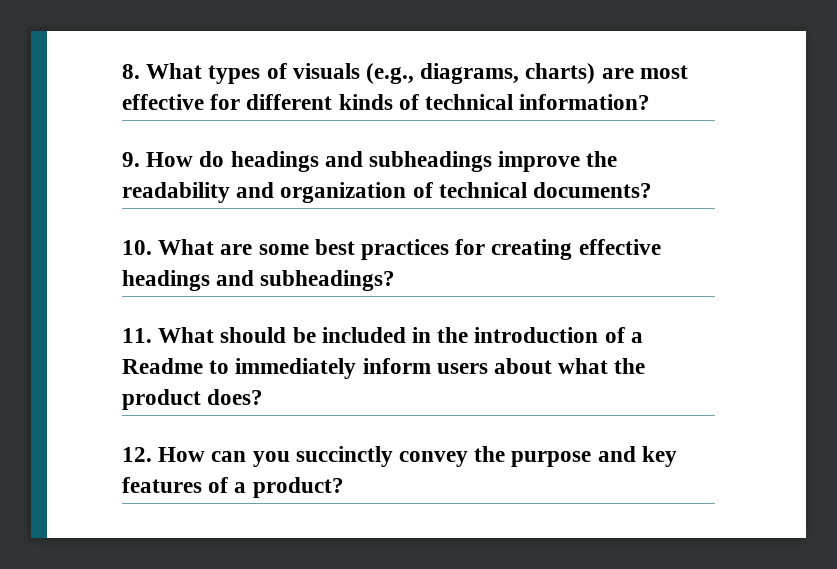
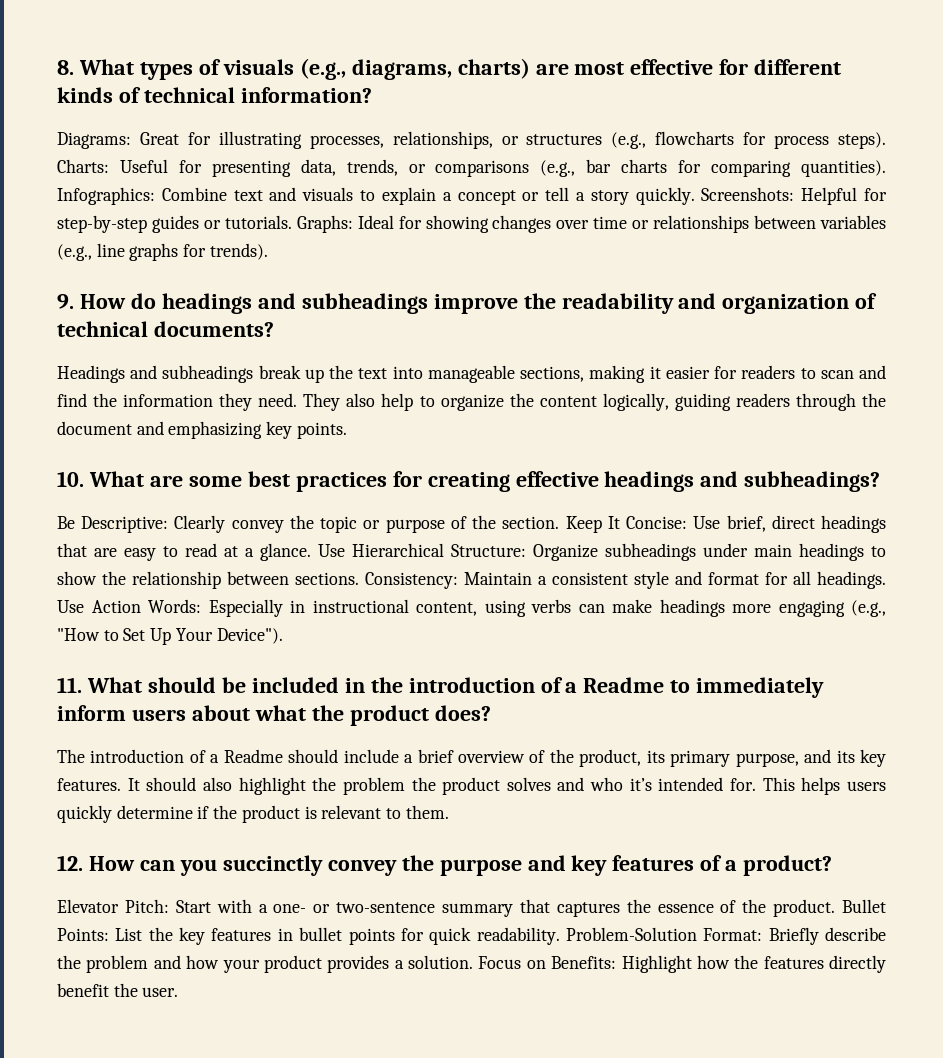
(651, 102) none -> [57,131,886,149] [57,159,886,177] [57,187,887,205] [57,215,887,233] [57,243,268,261] // Diagrams: Great for illustrating processes, relationships, or structures (e.g., flowcharts for process steps). Charts: Useful for presenting data, trends, or comparisons (e.g., bar charts for comparing quantities). Infographics: Combine text and visuals to explain a concept or tell a story quickly. Screenshots: Helpful for step-by-step guides or tutorials. Graphs: Ideal for showing changes over time or relationships between variables (e.g., line graphs for trends).
(653, 190) none -> [57,365,887,383] [57,393,886,411] [57,421,347,439] // Headings and subheadings break up the text into manageable sections, making it easier for readers to scan and find the information they need. They also help to organize the content logically, guiding readers through the document and emphasizing key points.
(396, 280) none -> [57,515,887,533] [57,543,886,561] [57,571,886,589] [57,599,886,617] [57,628,283,645] // Be Descriptive: Clearly convey the topic or purpose of the section. Keep It Concise: Use brief, direct headings that are easy to read at a glance. Use Hierarchical Structure: Organize subheadings under main headings to show the relationship between sections. Consistency: Maintain a consistent style and format for all headings. Use Action Words: Especially in instructional content, using verbs can make headings more engaging (e.g., "How to Set Up Your Device").
(264, 397) none -> [57,749,887,767] [57,777,886,795] [57,805,449,823] // The introduction of a Readme should include a brief overview of the product, its primary purpose, and its key features. It should also highlight the problem the product solves and who it’s intended for. This helps users quickly determine if the product is relevant to them.
(344, 487) none -> [57,899,886,917] [57,927,886,945] [57,955,886,973] [57,983,179,997] // Elevator Pitch: Start with a one- or two-sentence summary that captures the essence of the product. Bullet Points: List the key features in bullet points for quick readability. Problem-Solution Format: Briefly describe the problem and how your product provides a solution. Focus on Benefits: Highlight how the features directly benefit the user.

